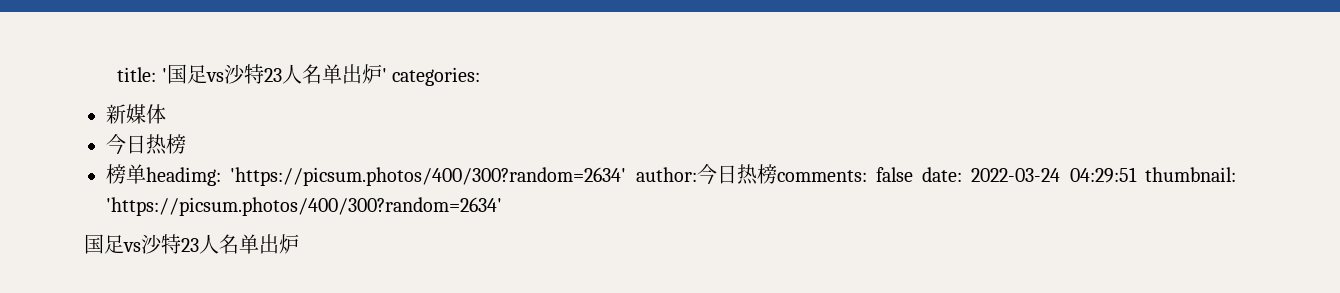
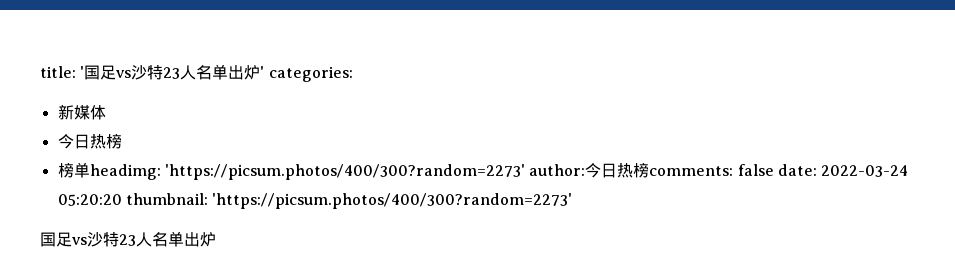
[230,167,627,186] 'https://picsum.photos/400/300?random=2634' -> [164,164,525,180] 'https://picsum.photos/400/300?random=2273'
[1069,167,1236,183] [106,197,502,216] 04:29:51 thumbnail: 'https://picsum.photos/400/300?random=2634' -> [57,193,573,209] 05:20:20 thumbnail: 'https://picsum.photos/400/300?random=2273'

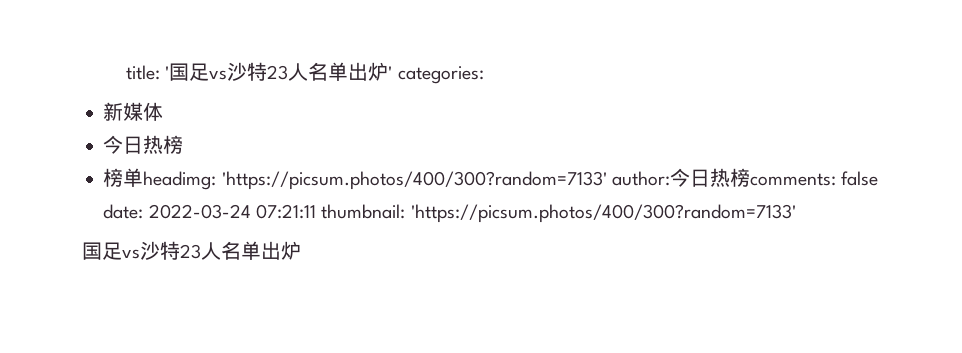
[164,164,525,180] 'https://picsum.photos/400/300?random=2273' -> [221,171,607,190] 'https://picsum.photos/400/300?random=7133'
[57,193,573,209] 05:20:20 thumbnail: 'https://picsum.photos/400/300?random=2273' -> [255,204,796,223] 07:21:11 thumbnail: 'https://picsum.photos/400/300?random=7133'

